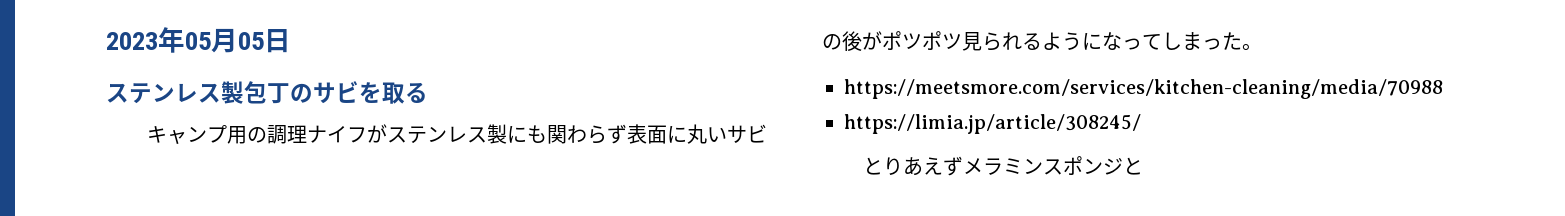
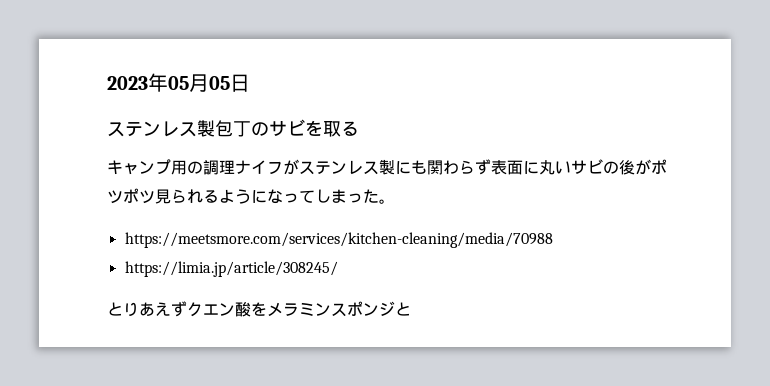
(964, 166) none -> [187,301,267,317] クエン酸を

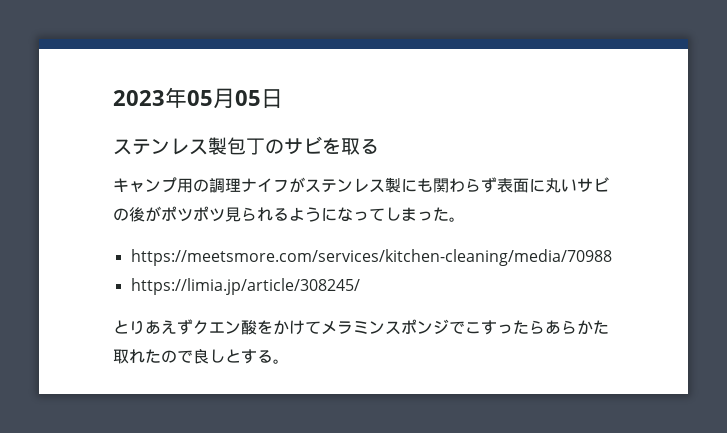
(267, 309) none -> [273,320,321,335] かけて
[395,302,411,316] と -> [449,320,609,335] [113,349,289,364] でこすったらあらかた取れたので良しとする。

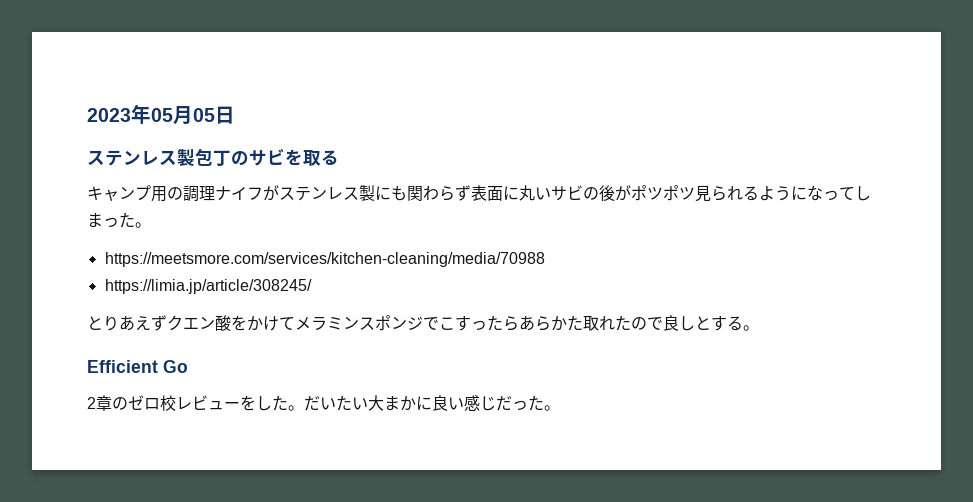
(289, 361) none -> [87,360,188,373] [87,395,560,411] // Efficient Go // 2章のゼロ校レビューをした。だいたい大まかに良い感じだった。

